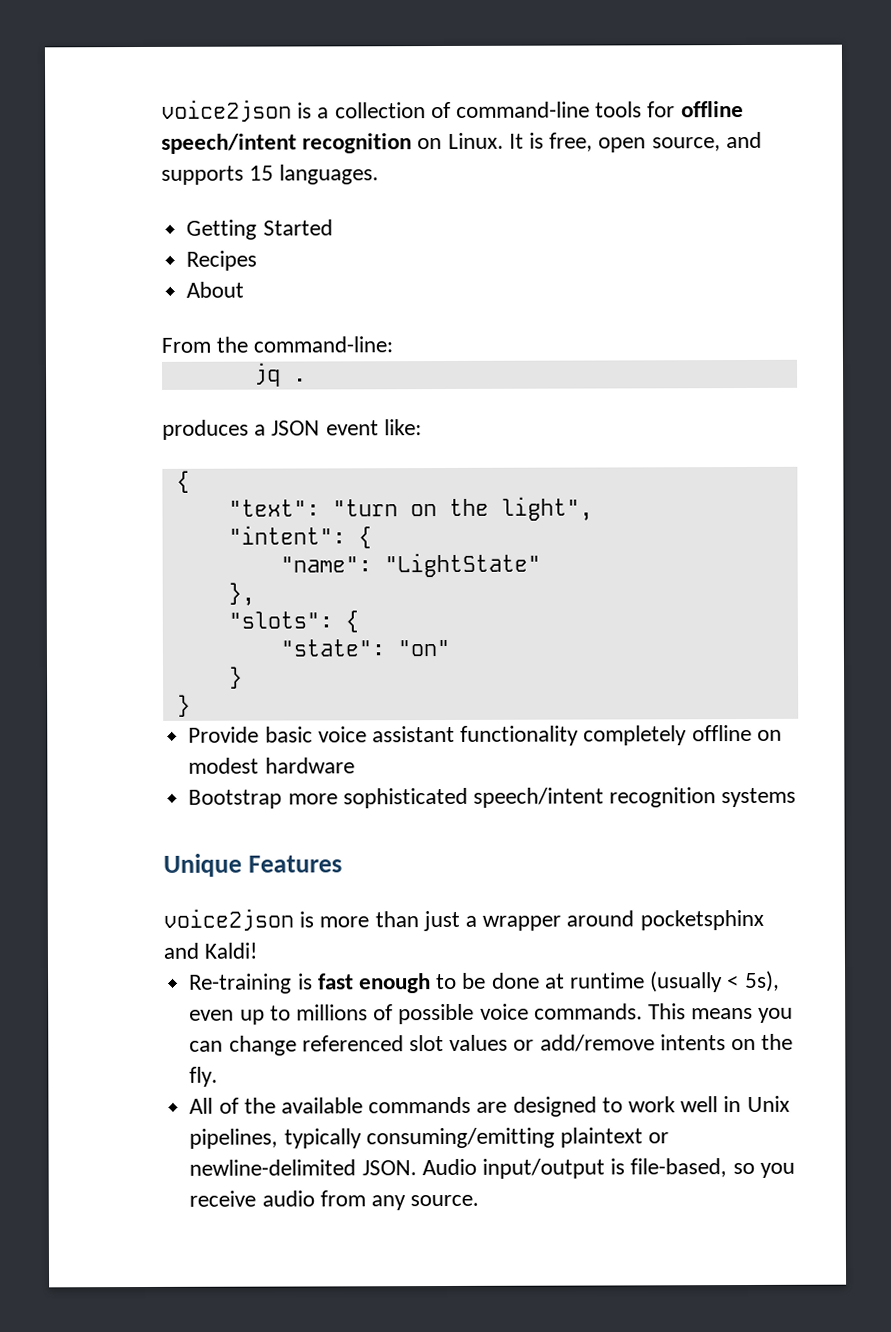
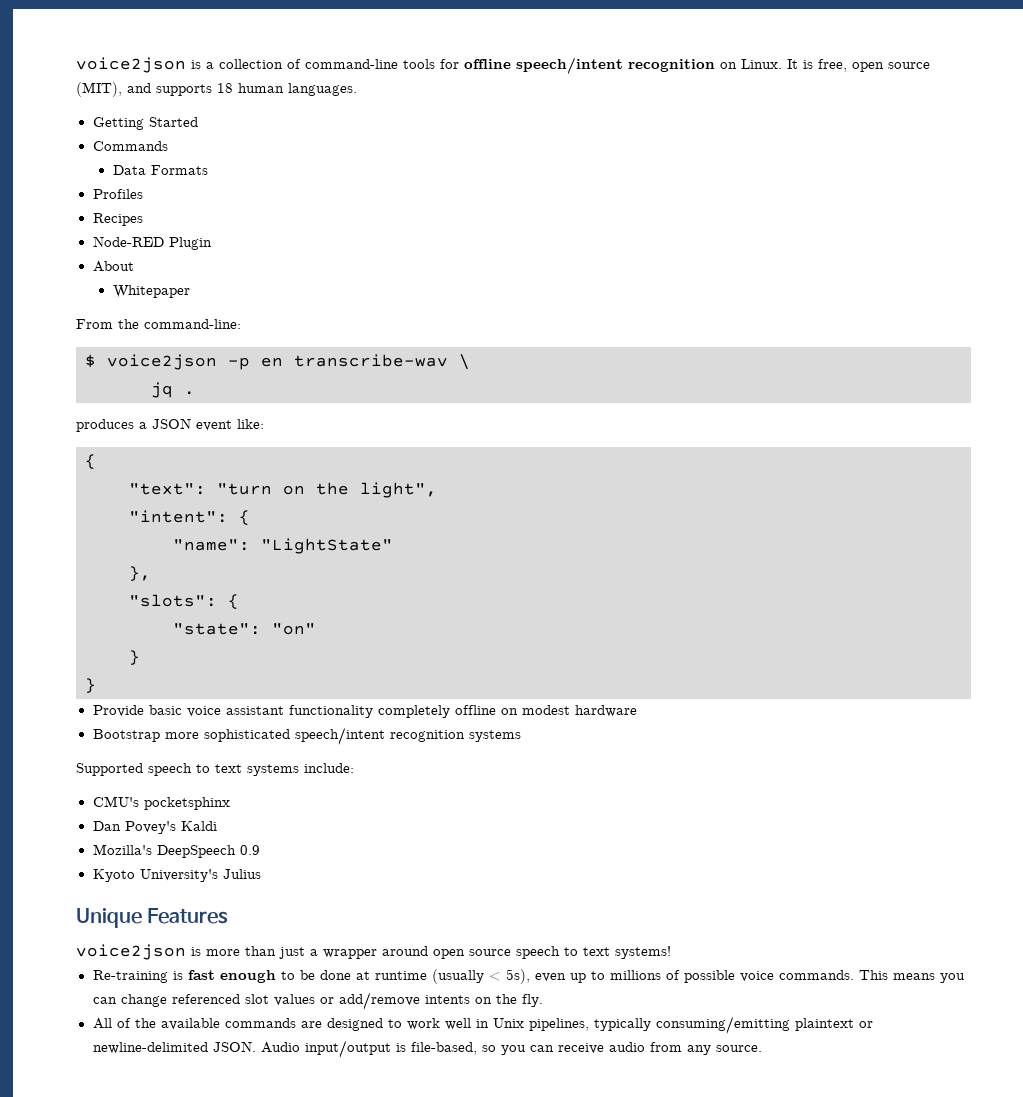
[651,131,762,152] [161,165,275,185] source, and supports 15 -> [888,62,930,69] [76,82,284,97] source (MIT), and supports 18 human
(333, 227) none -> [92,141,168,151] [112,165,208,175] [92,189,143,199] // Commands // Data Formats // Profiles
(258, 260) none -> [92,236,212,250] // Node-RED Plugin
(245, 289) none -> [112,285,190,298] // Whitepaper
(394, 344) none -> [85,354,470,370] // $ voice2json -p en transcribe-wav \
(797, 797) none -> [76,763,354,776] [92,796,230,810] [92,821,217,834] [92,844,260,858] [92,869,261,882] // Supported speech to text systems include: // CMU's pocketsphinx // Dan Povey's Kaldi // Mozilla's DeepSpeech 0.9 // Kyoto University's Julius
[639,909,764,931] [163,942,258,959] pocketsphinx and Kaldi! -> [433,946,671,959] open source speech to text systems!
(795, 1170) none -> [529,1045,554,1052] can

